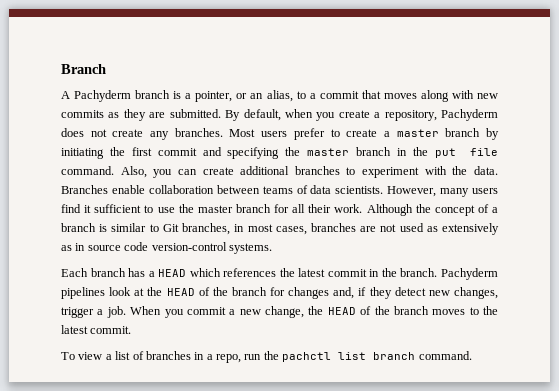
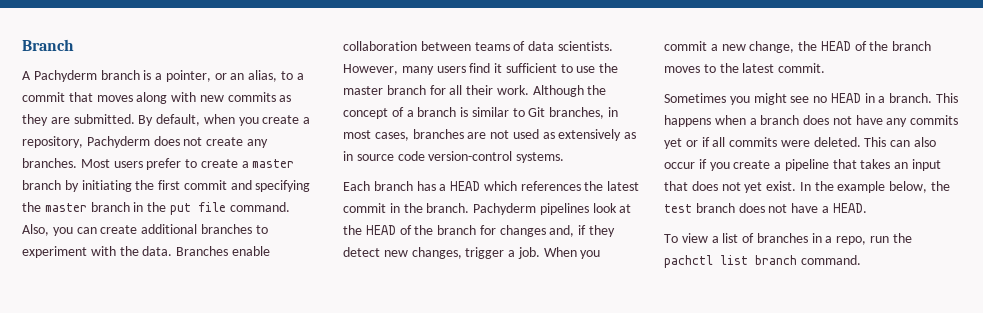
(132, 330) none -> [664,93,959,105] [664,115,959,127] [664,137,937,149] [664,159,942,171] [664,181,951,193] [664,203,867,213] // Sometimes you might see no HEAD in a branch. This happens when a branch does not have any commits yet or if all commits were deleted. This can also occur if you create a pipeline that takes an input that does not yet exist. In the example below, the test branch does not have a HEAD.

